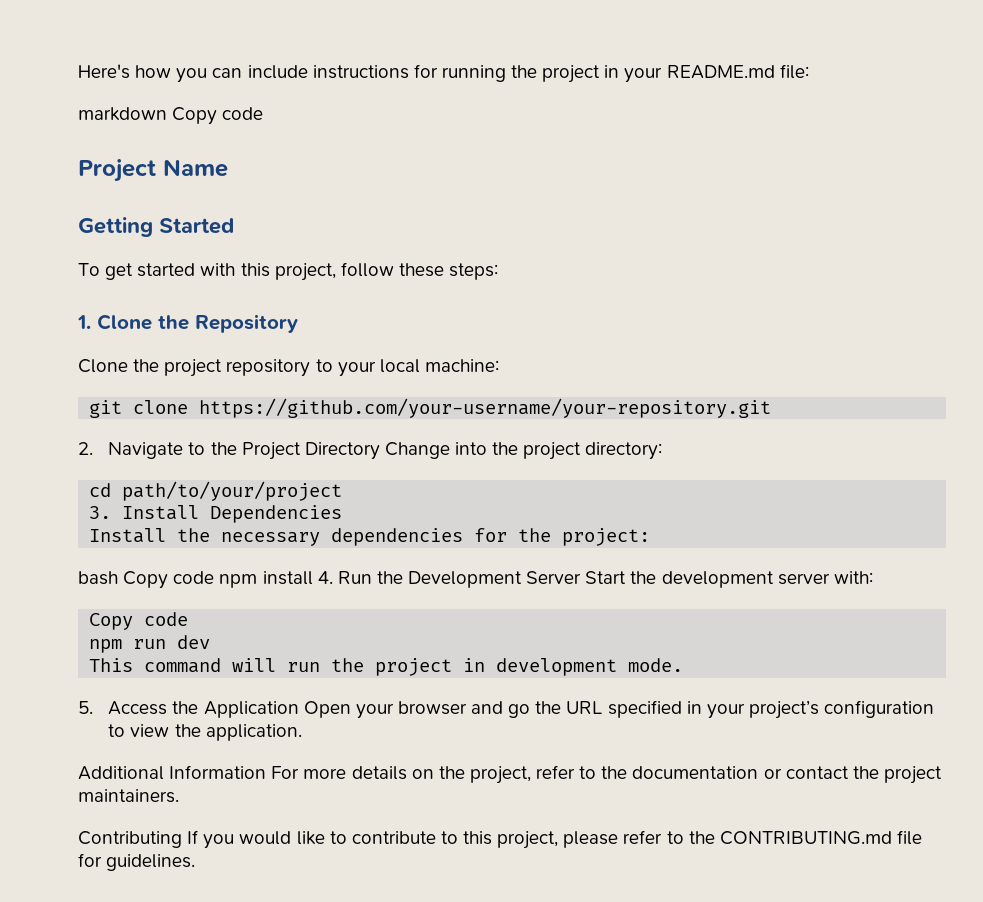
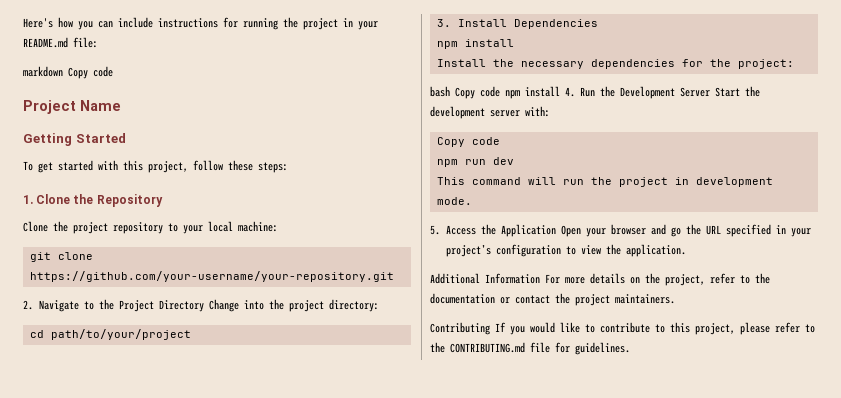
(343, 514) none -> [436,39,514,49] // npm install

